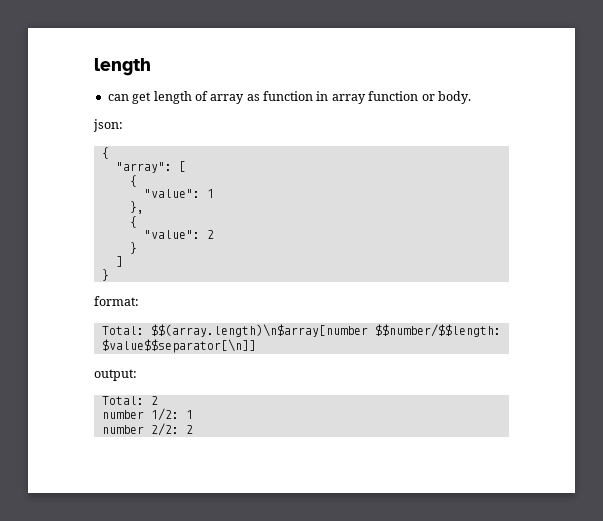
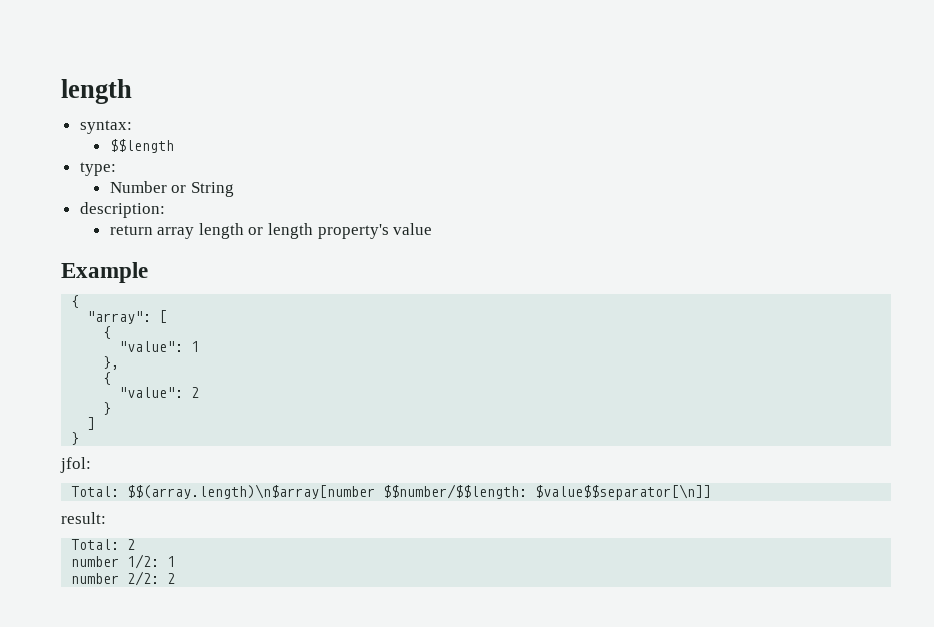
[107,91,471,104] [93,119,123,132] can get length of array as function in array function or body. // json: -> [79,120,132,134] [109,139,174,153] [79,162,116,176] [109,181,234,197] [79,202,165,218] [109,223,433,239] [61,262,148,283] syntax: // $$length // type: // Number or String // description: // return array length or length property's value // Example
[94,296,139,306] format: -> [60,457,91,473] jfol:
[94,369,137,381] output: -> [61,512,106,524] result:

